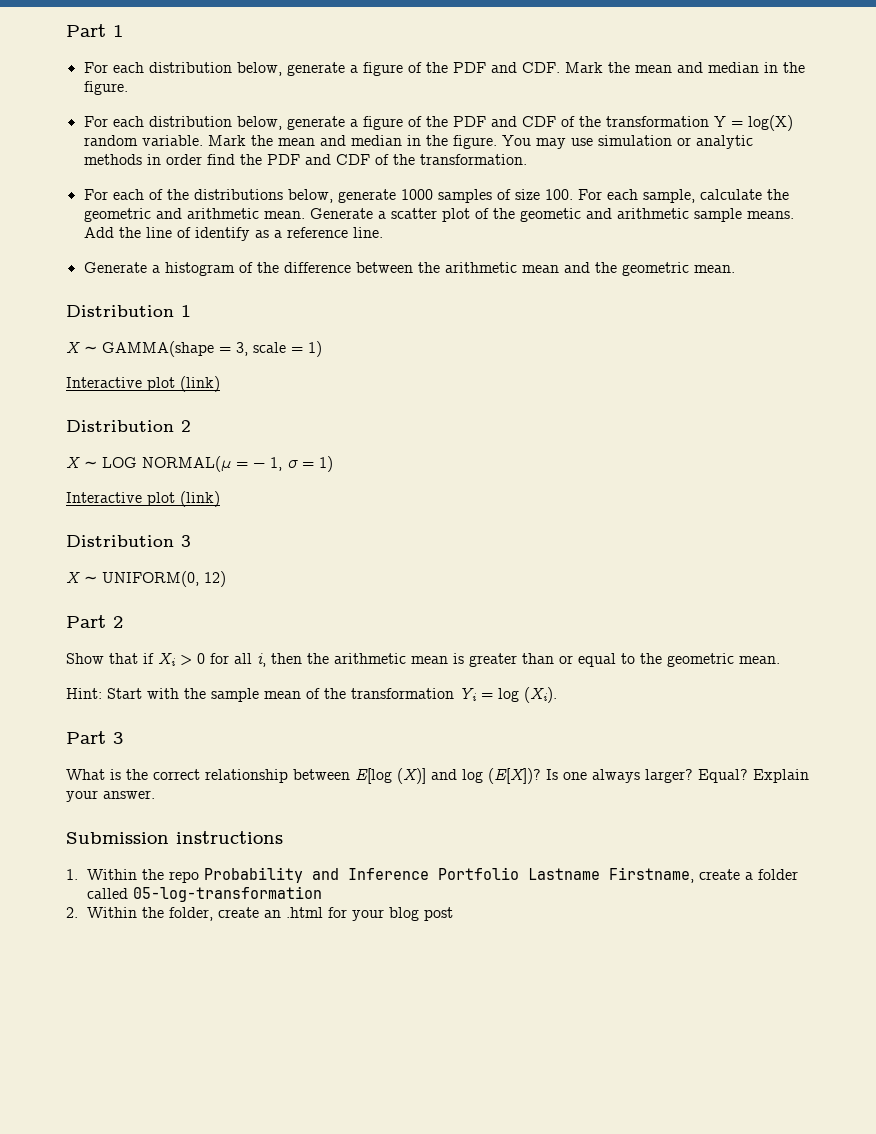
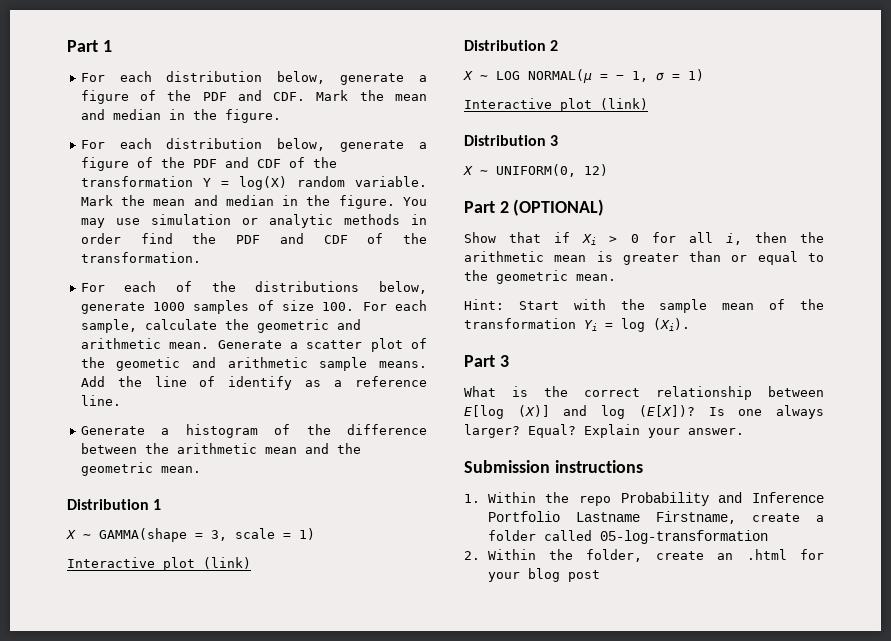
(123, 622) none -> [513,199,605,216] (OPTIONAL)

